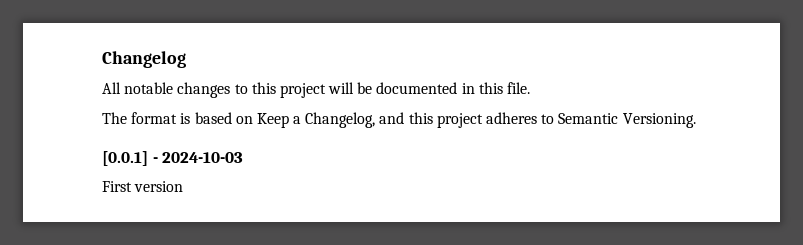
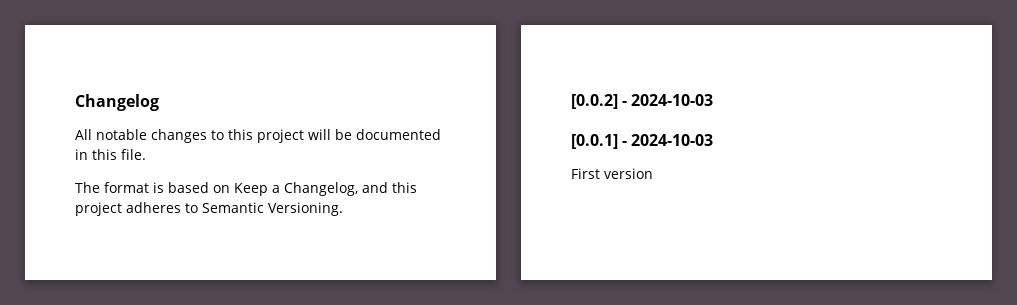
(696, 120) none -> [571,94,714,109] // [0.0.2] - 2024-10-03

